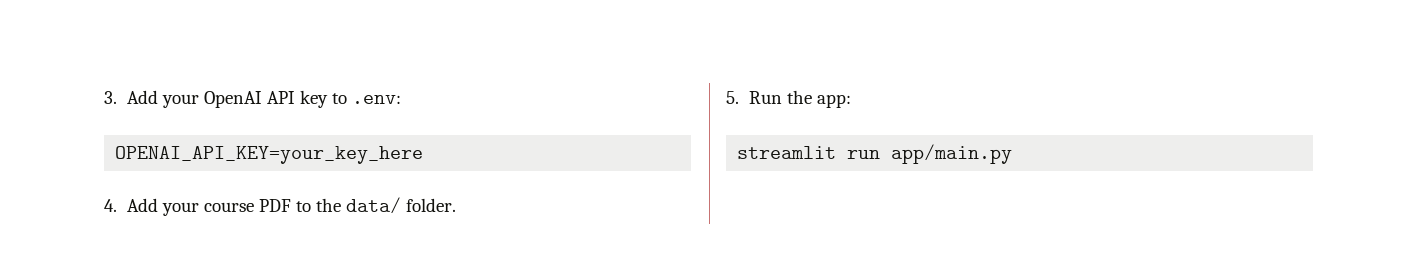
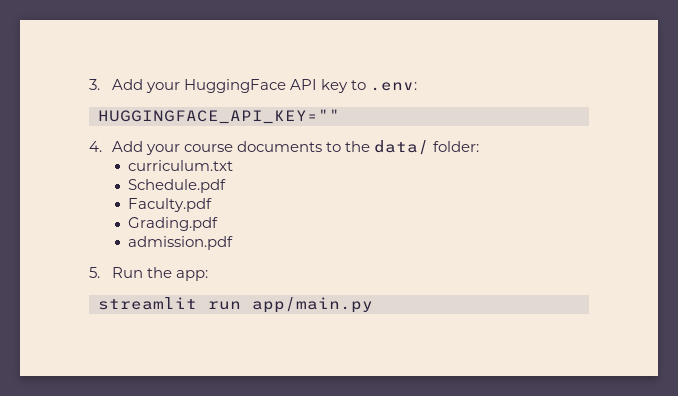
[203,91,262,108] OpenAI -> [183,79,286,93] HuggingFace
[115,146,424,164] OPENAI_API_KEY=your_key_here -> [98,109,340,124] HUGGINGFACE_API_KEY=""
[258,199,291,212] PDF -> [236,141,322,152] documents
[406,198,457,212] folder. -> [433,141,480,152] [128,160,234,171] [128,179,227,193] [128,198,213,212] [128,217,219,231] [128,236,234,250] folder: // curriculum.txt // Schedule.pdf // Faculty.pdf // Grading.pdf // admission.pdf

